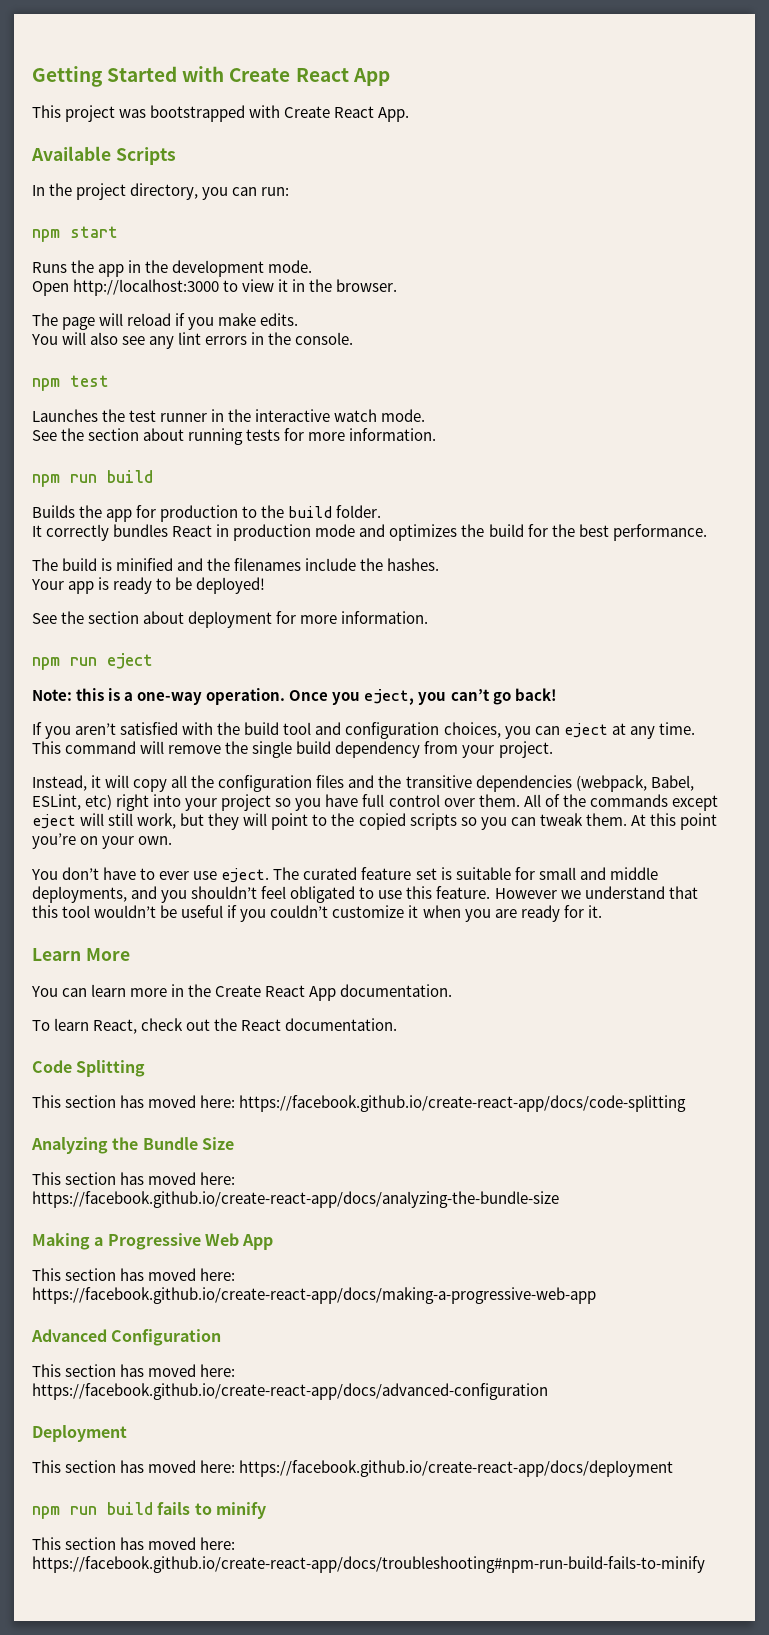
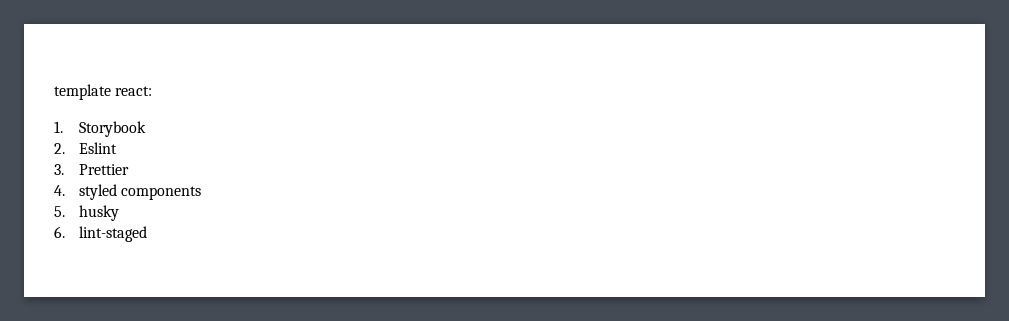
[32,66,390,87] [32,105,410,122] [31,146,176,165] [32,183,290,200] [32,226,118,242] [32,260,313,277] [32,279,398,296] [32,313,299,330] [31,332,354,349] [32,375,109,391] [32,409,426,422] [32,428,437,445] [32,470,153,487] [32,505,382,522] [32,524,707,541] [32,558,440,571] [31,577,266,594] [32,611,429,628] [32,653,153,670] [32,688,557,705] [32,722,695,739] [32,741,553,758] [32,775,694,792] [32,794,718,811] [32,813,717,830] [32,833,173,849] [31,867,658,883] [32,886,698,903] [32,905,602,922] [32,948,130,961] [31,984,453,1001] [32,1018,398,1034] [32,1060,146,1077] [32,1095,687,1112] [31,1137,234,1154] [32,1172,236,1185] [32,1191,559,1208] [32,1233,274,1250] [32,1268,236,1281] [32,1287,596,1304] [31,1329,222,1346] [32,1364,236,1377] [32,1383,548,1400] [32,1425,127,1442] [32,1460,674,1477] [32,1502,266,1519] [32,1537,236,1550] [32,1556,705,1573] Getting Started with Create React App // This project was bootstrapped with Create React App. // Available Scripts // In the project directory, you can run: // npm start // Runs the app in the development mode. // Open http://localhost:3000 to view it in the browser. // The page will reload if you make edits. // You will also see any lint errors in the console. // npm test // Launches the test runner in the interactive watch mode. // See the section about running tests for more information. // npm run build // Builds the app for production to the build folder. // It correctly bundles React in production mode and optimizes the build for the best performance. // The build is minified and the filenames include the hashes. // Your app is ready to be deployed! // See the section about deployment for more information. // npm run eject // Note: this is a one-way operation. Once you eject, you can’t go back! // If you aren’t satisfied with the build tool and configuration choices, you can eject at any time. This command will remove the single build dependency from your project. // Instead, it will copy all the configuration files and the transitive dependencies (webpack, Babel, ESLint, etc) right into your project so you have full control over them. All of the commands except eject will still work, but they will point to the copied scripts so you can tweak them. At this point you’re on your own. // You don’t have to ever use eject. The curated feature set is suitable for small and middle deployments, and you shouldn’t feel obligated to use this feature. However we understand that this tool wouldn’t be useful if you couldn’t customize it when you are ready for it. // Learn More // You can learn more in the Create React App documentation. // To learn React, check out the React documentation. // Code Splitting // This section has moved here: https://facebook.github.io/create-react-app/docs/code-splitting // Analyzing the Bundle Size // This section has moved here: https://facebook.github.io/create-react-app/docs/analyzing-the-bundle-size // Making a Progressive Web App // This section has moved here: https://facebook.github.io/create-react-app/docs/making-a-progressive-web-app // Advanced Configuration // This section has moved here: https://facebook.github.io/create-react-app/docs/advanced-configuration // Deployment // This section has moved here: https://facebook.github.io/create-react-app/docs/deployment // npm run build fails to minify // This section has moved here: https://facebook.github.io/create-react-app/docs/troubleshooting#npm-run-build-fails-to-minify -> [54,84,153,100] [54,121,147,137] [54,142,118,154] [54,164,130,175] [54,184,202,200] [54,205,120,221] [54,226,148,242] template react: // 1. Storybook // 2. Eslint // 3. Prettier // 4. styled components // 5. husky // 6. lint-staged

